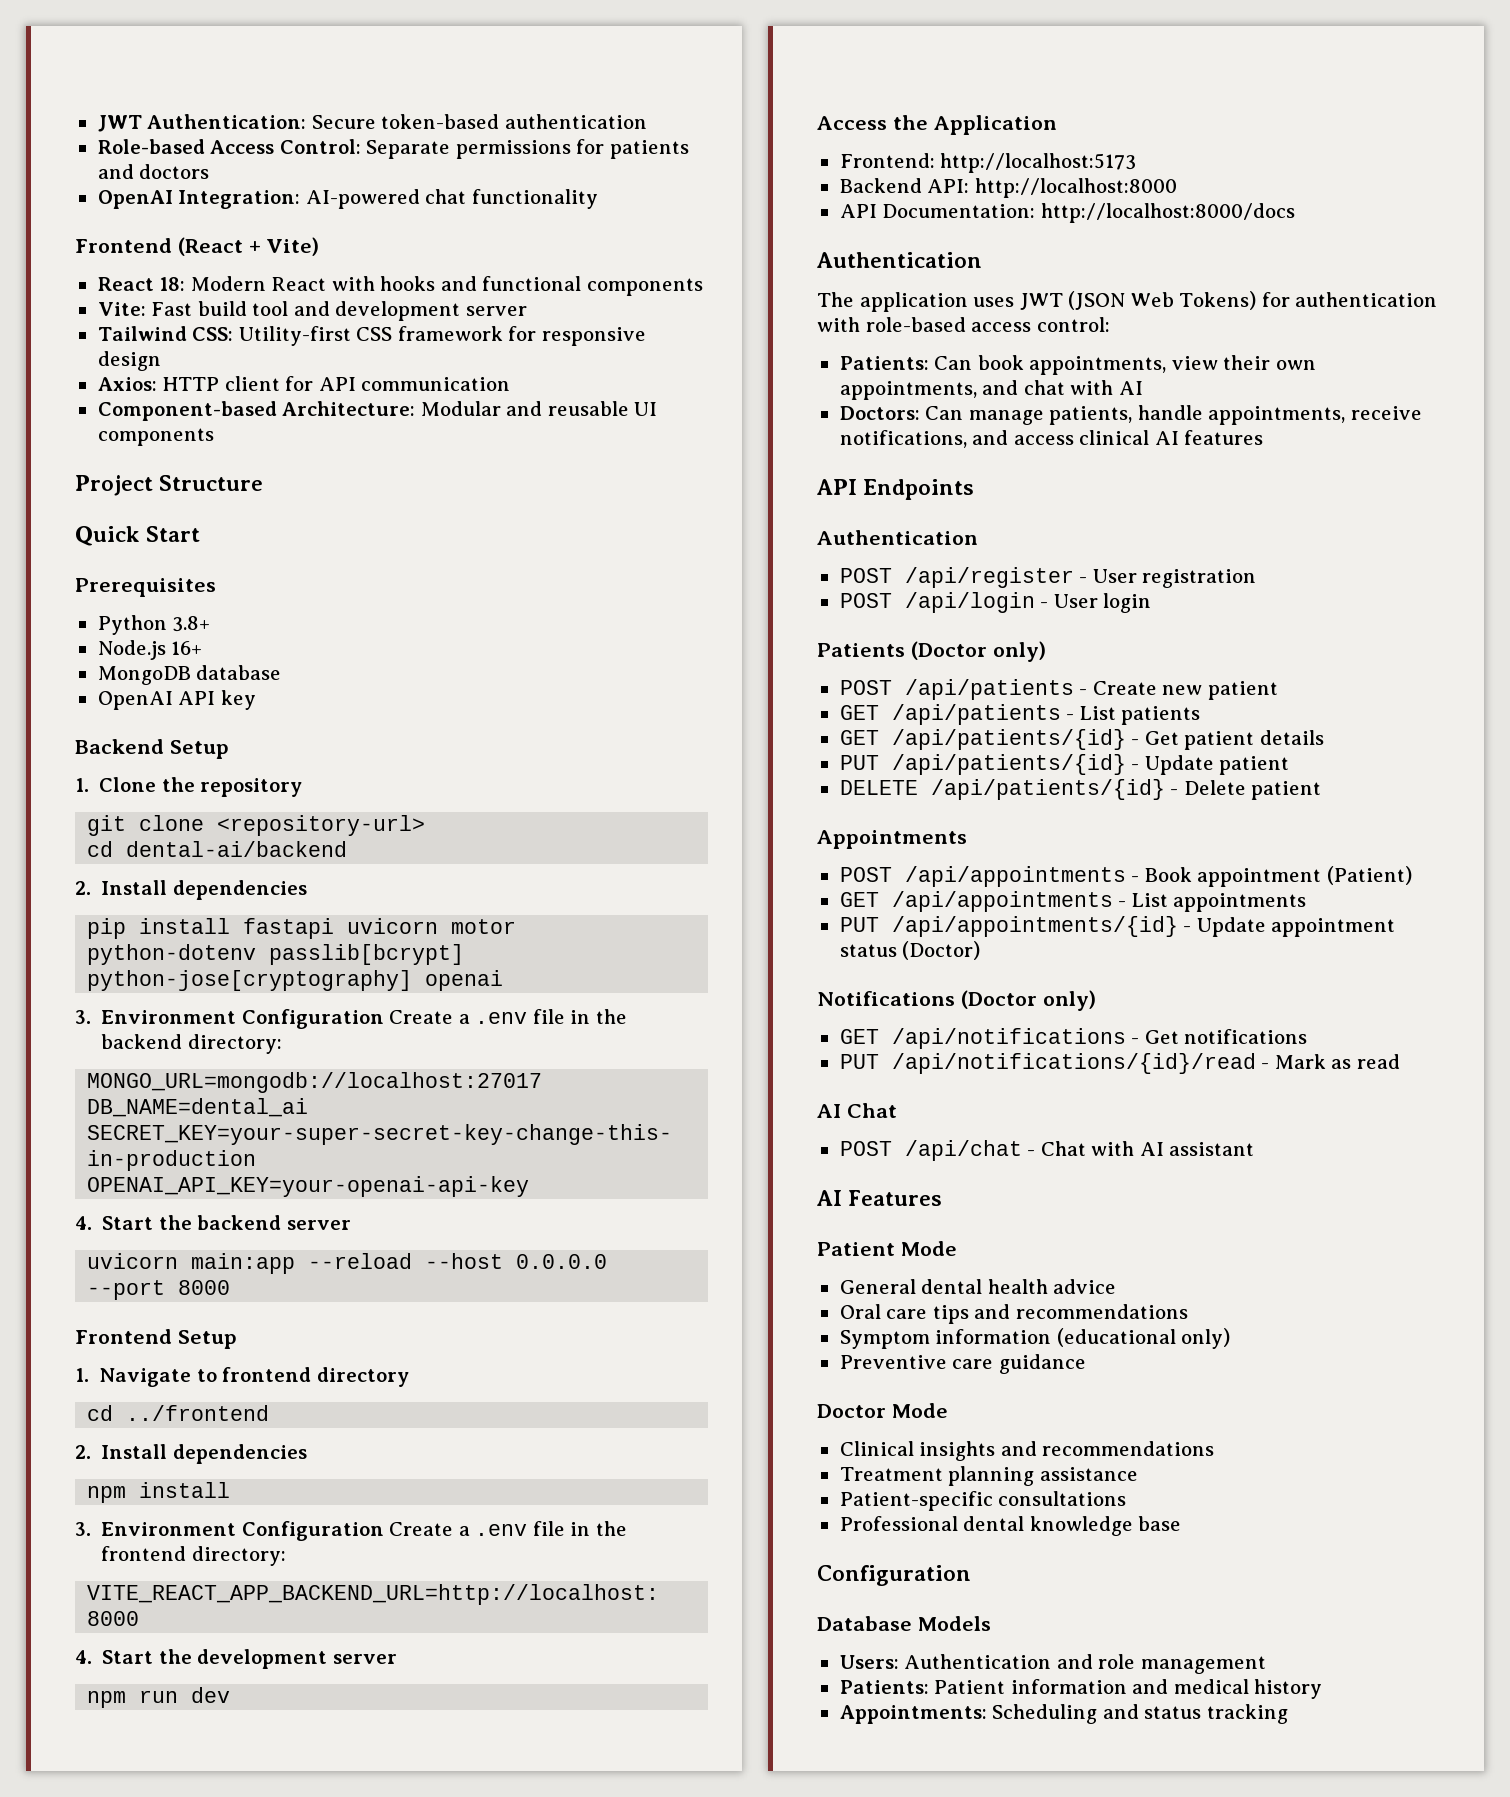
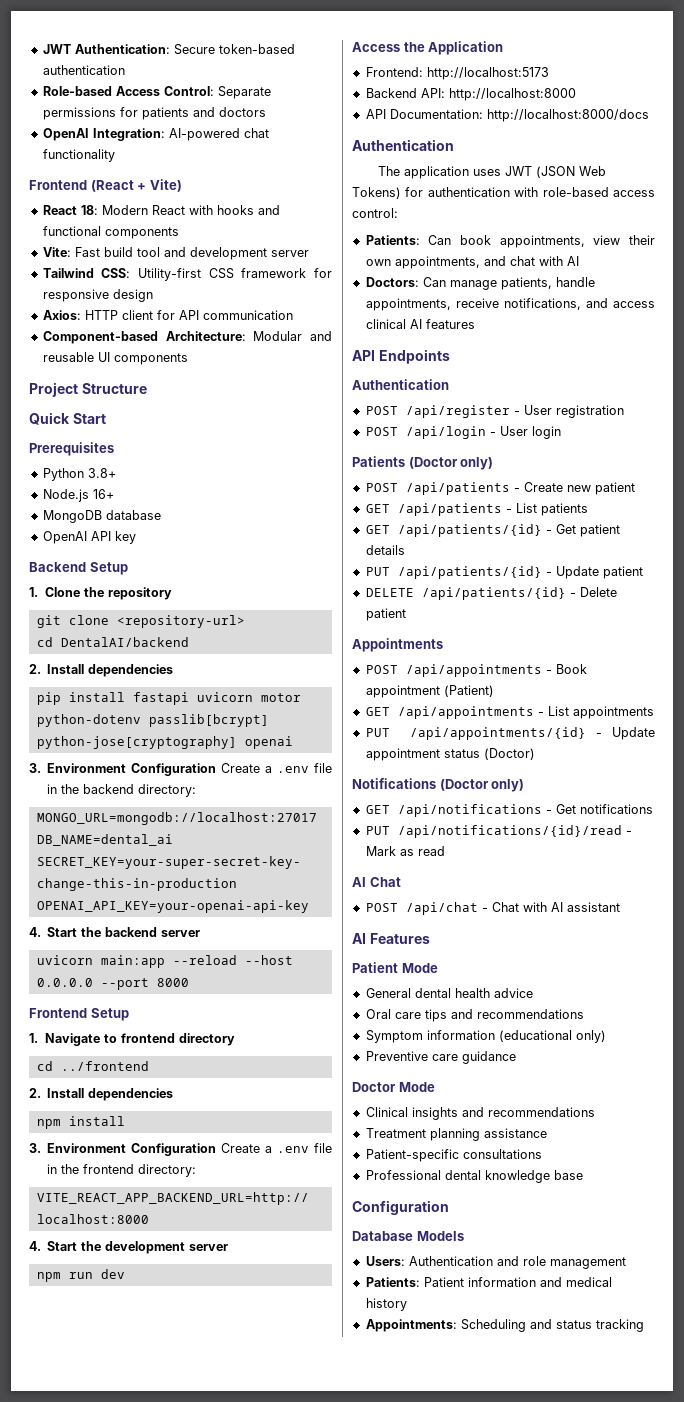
[126,841,348,857] dental-ai/backend -> [60,637,189,647] DentalAI/backend

